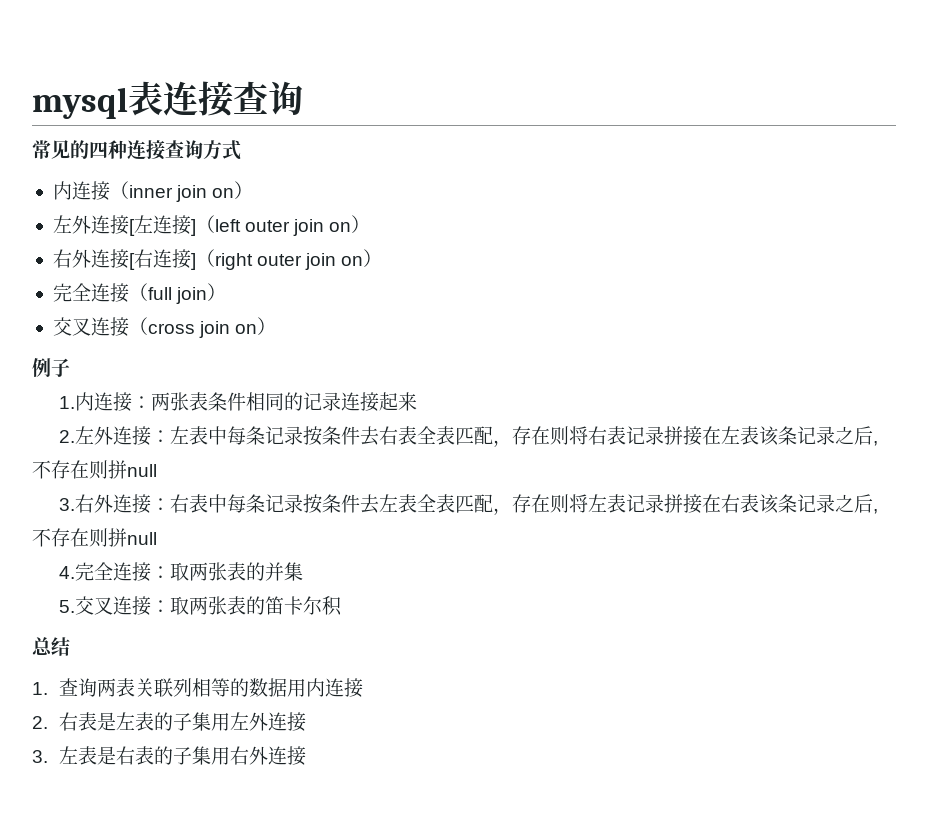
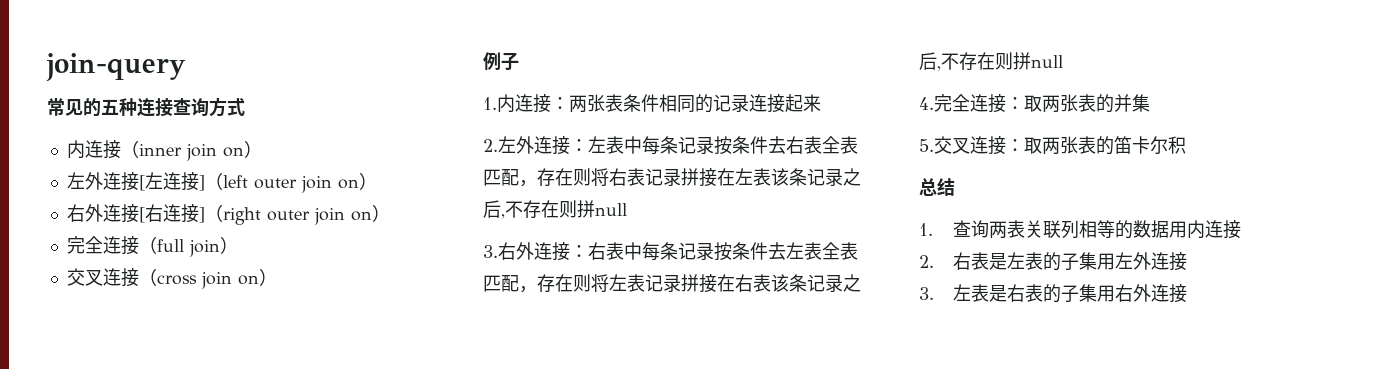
[32,81,303,119] mysql表连接查询 -> [46,53,186,81] join-query
[89,141,108,159] 四 -> [101,99,119,115] 五

